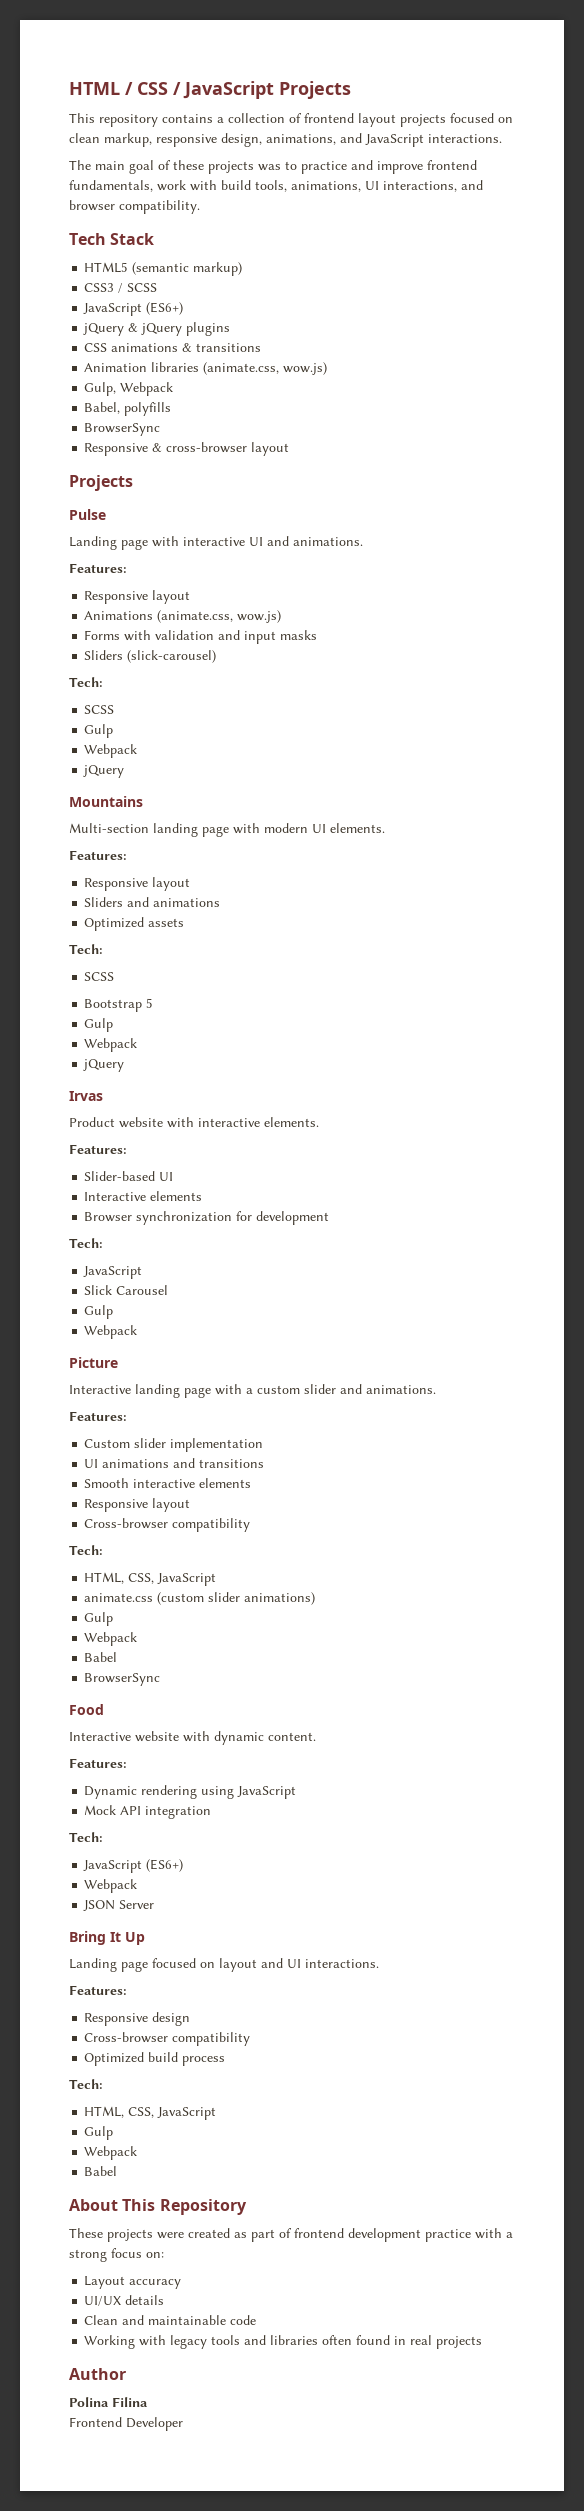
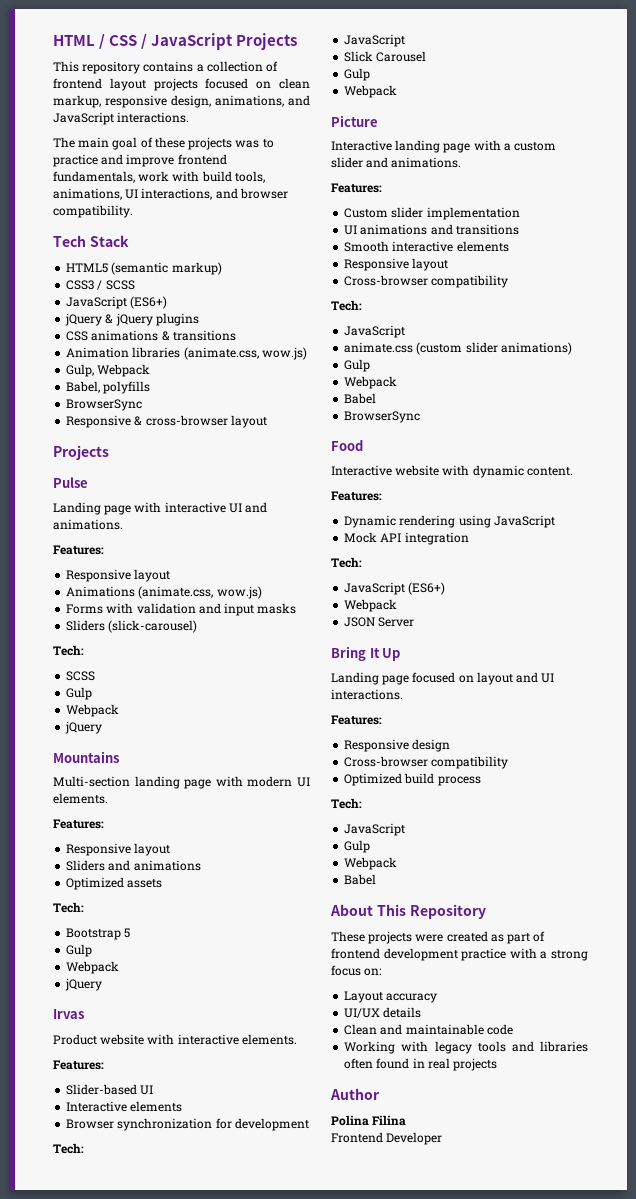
[84,972,115,981] // SCSS -> (84, 907) none
[84,1572,155,1584] HTML, CSS, -> (362, 305) none
[84,2106,155,2118] HTML, CSS, -> (362, 803) none

